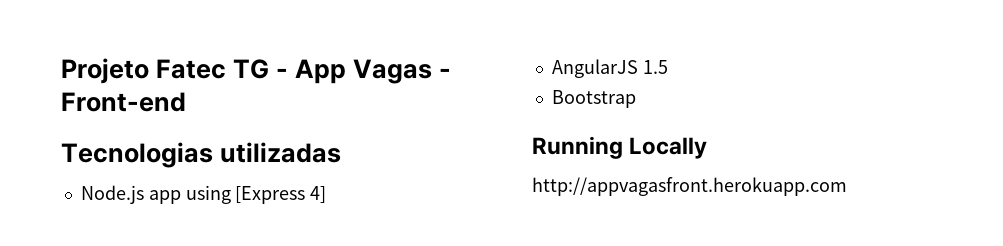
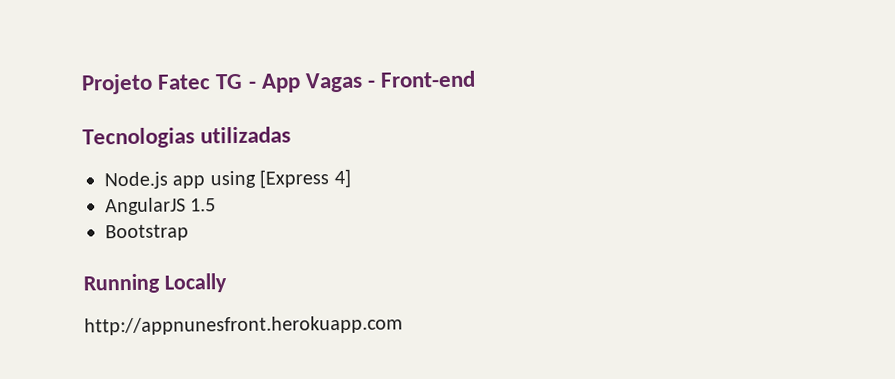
[532,177,847,196] http://appvagasfront.herokuapp.com -> [84,315,403,336] http://appnunesfront.herokuapp.com

